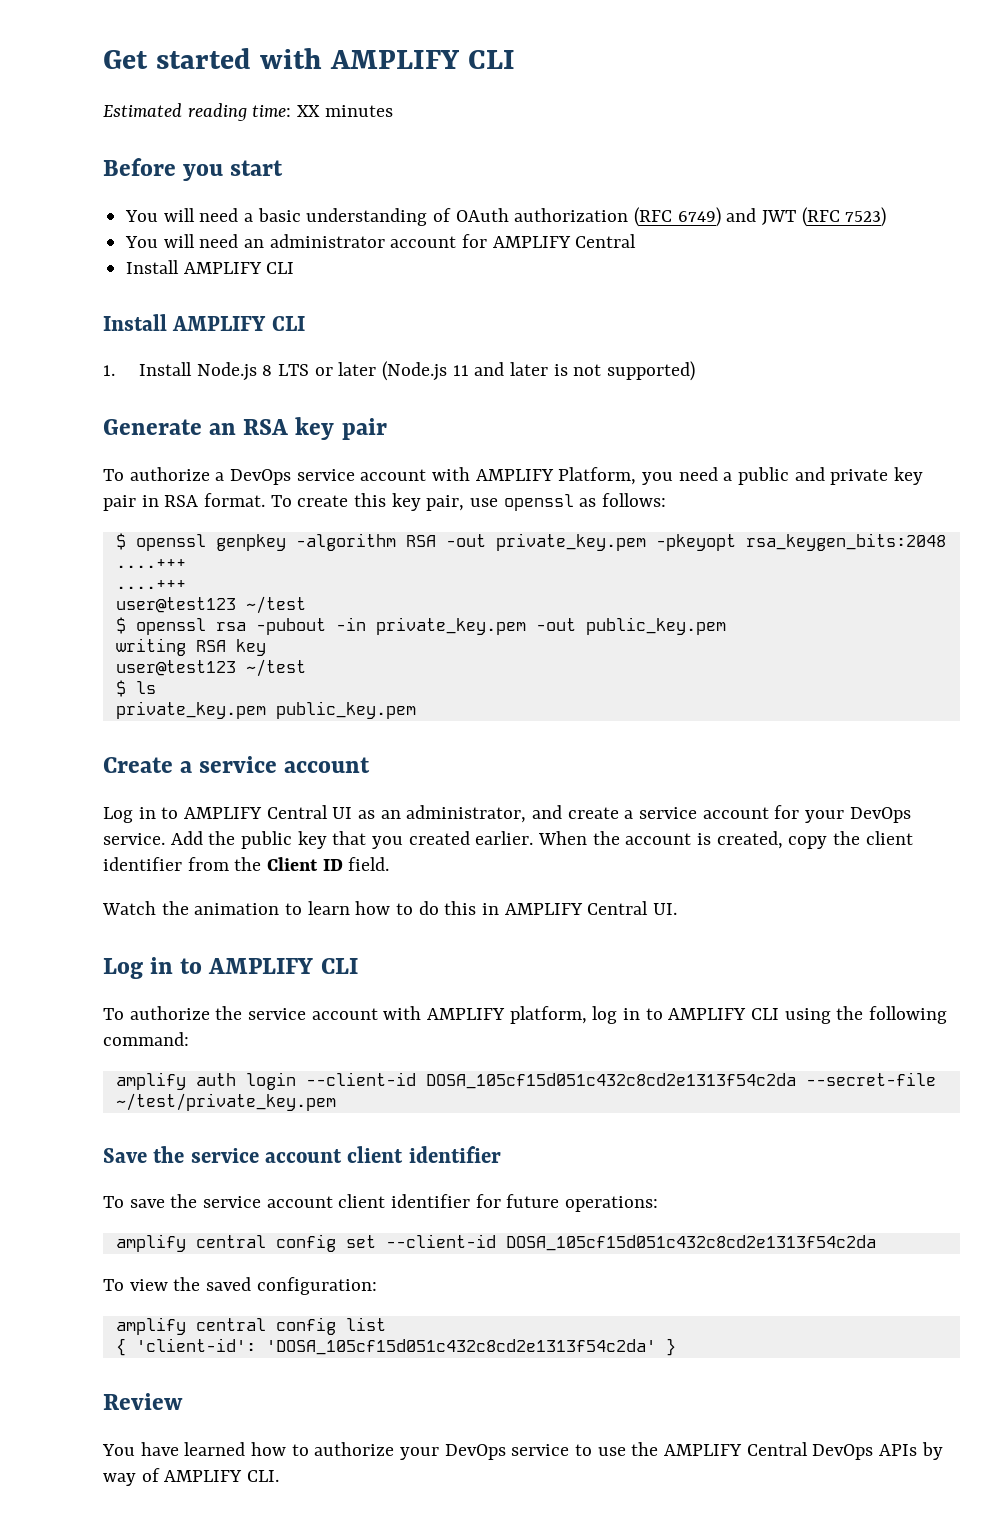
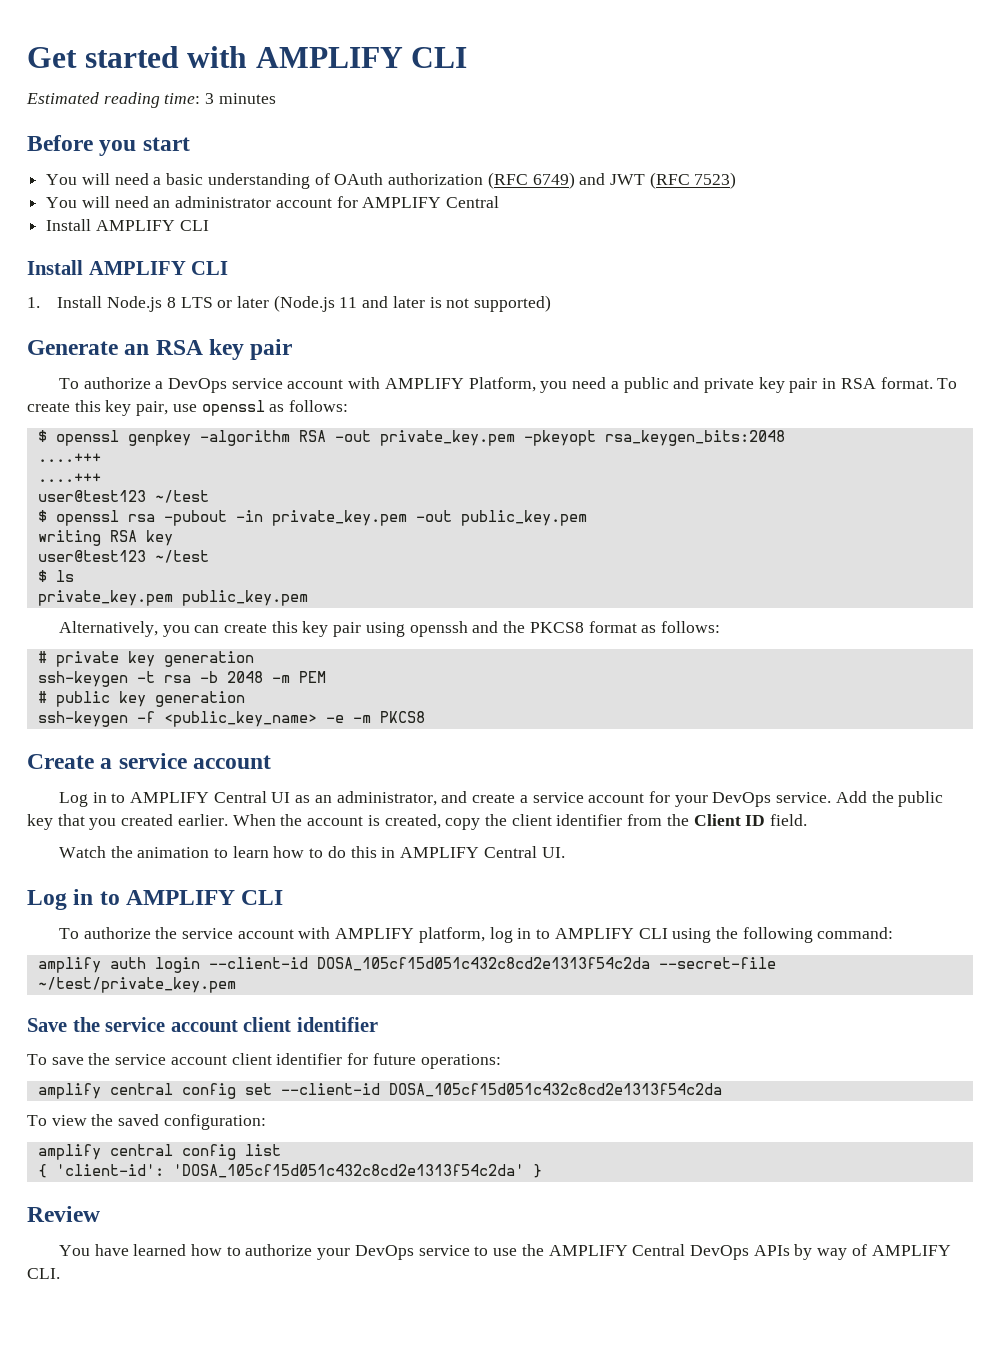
[297,105,321,117] XX -> [205,93,215,104] 3
(416, 710) none -> [58,621,720,637] [37,651,254,667] [37,671,326,687] [37,691,245,707] [37,711,425,727] // Alternatively, you can create this key pair using openssh and the PKCS8 format as follows: // # private key generation // ssh-keygen -t rsa -b 2048 -m PEM // # public key generation // ssh-keygen -f <public_key_name> -e -m PKCS8

